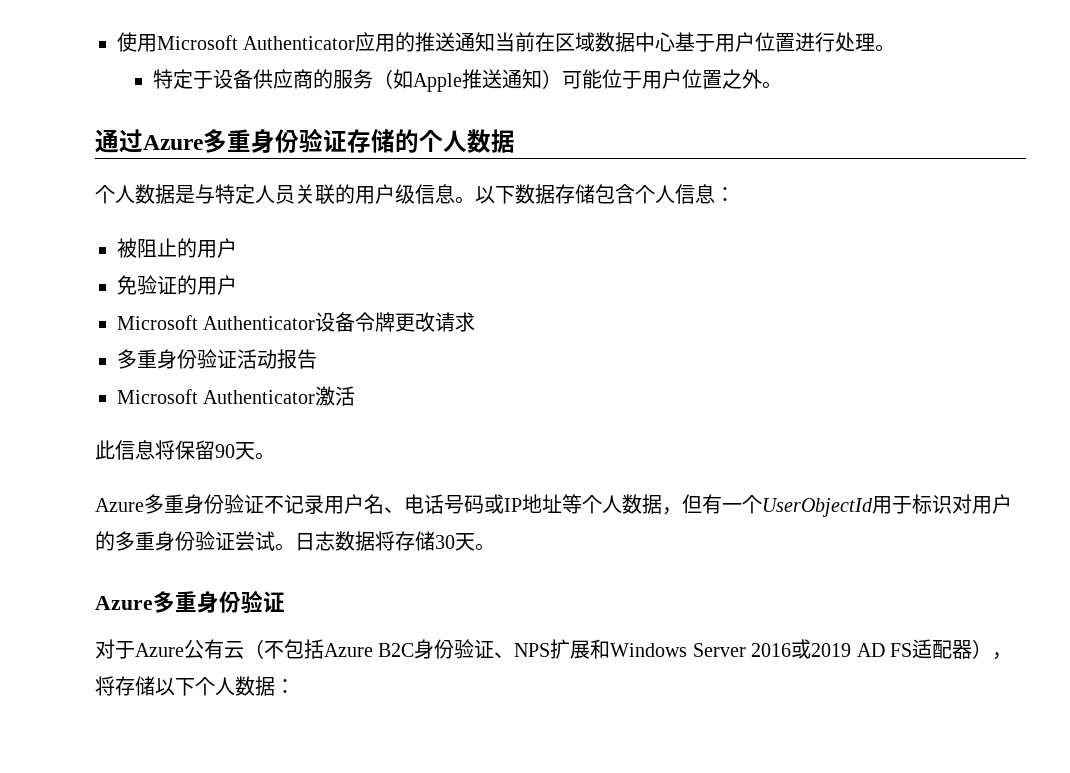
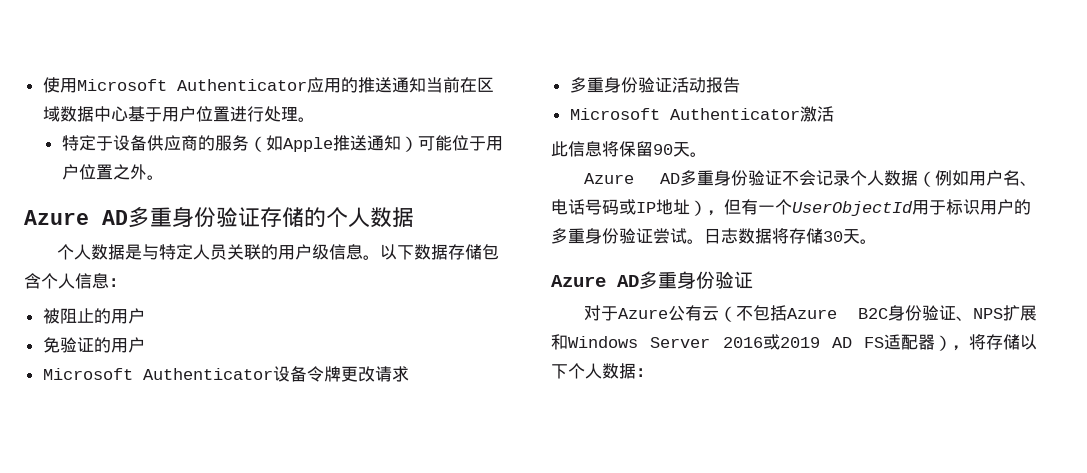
[95,129,203,153] 通过Azure -> [24,210,128,225] Azure AD
(144, 505) none -> [660,173,680,184] AD
[284,494,324,514] 记录 -> [799,170,969,187] 会记录个人数据（例如
[562,494,662,514] 等个人数据 -> [690,200,707,216] ）
[952,494,972,514] 对 -> (980, 207) none
(153, 603) none -> [617,275,639,287] AD

